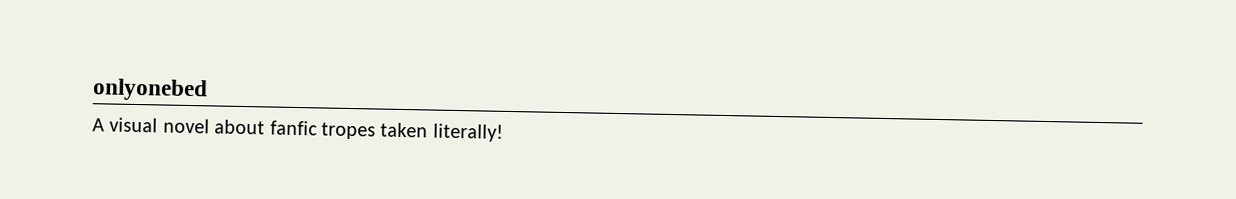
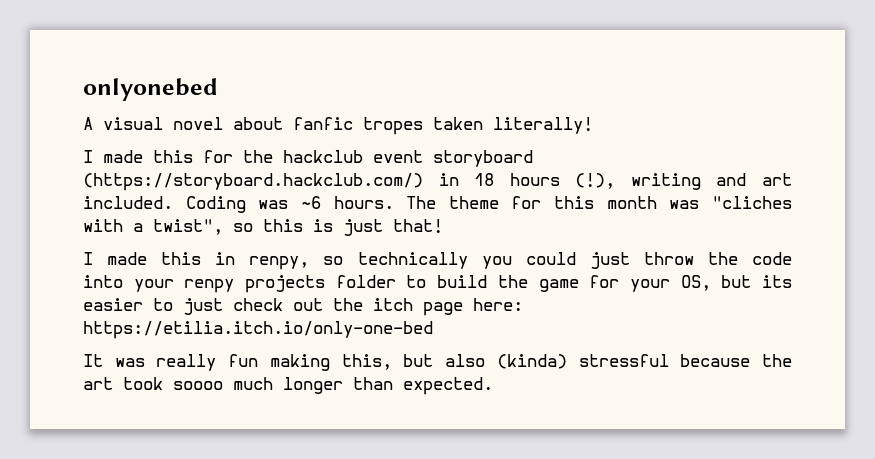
(504, 132) none -> [83,150,533,167] [83,173,792,191] [83,196,792,213] [83,219,443,236] [83,252,793,270] [83,275,792,293] [83,298,523,316] [83,321,433,339] [83,354,793,371] [83,377,493,395] // I made this for the hackclub event storyboard (https://storyboard.hackclub.com/) in 18 hours (!), writing and art included. Coding was ~6 hours. The theme for this month was "cliches with a twist", so this is just that! // I made this in renpy, so technically you could just throw the code into your renpy projects folder to build the game for your OS, but its easier to just check out the itch page here: https://etilia.itch.io/only-one-bed // It was really fun making this, but also (kinda) stressful because the art took soooo much longer than expected.

